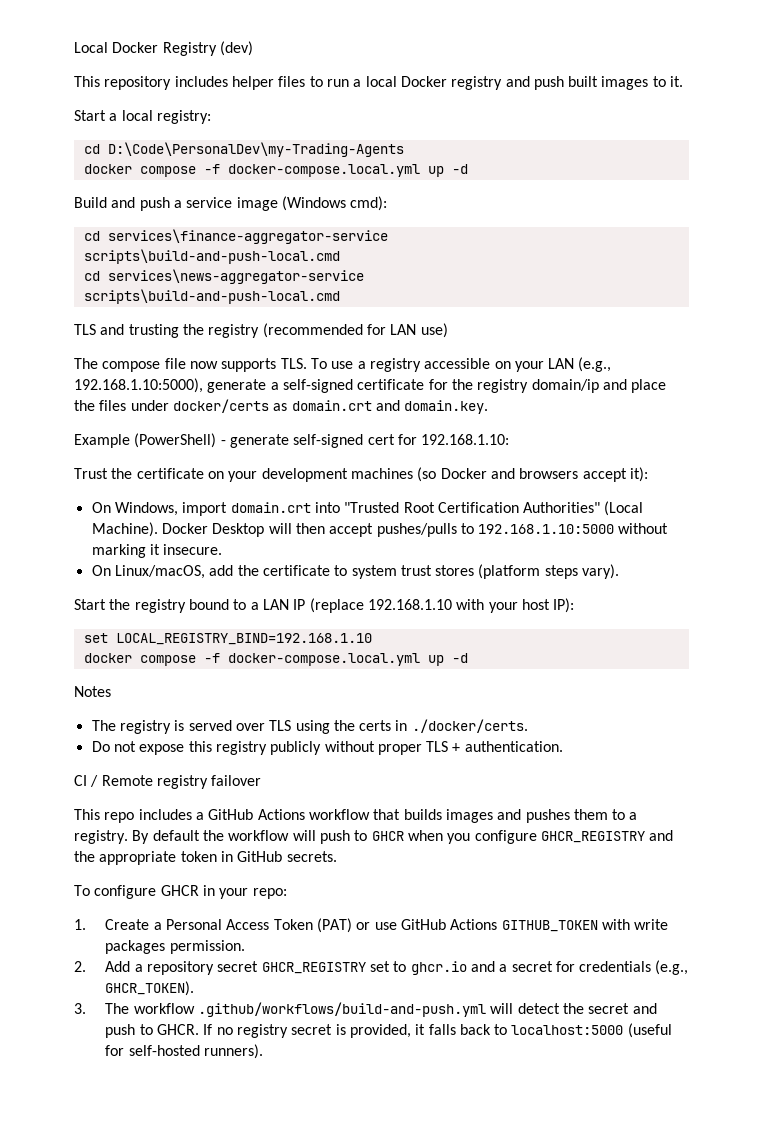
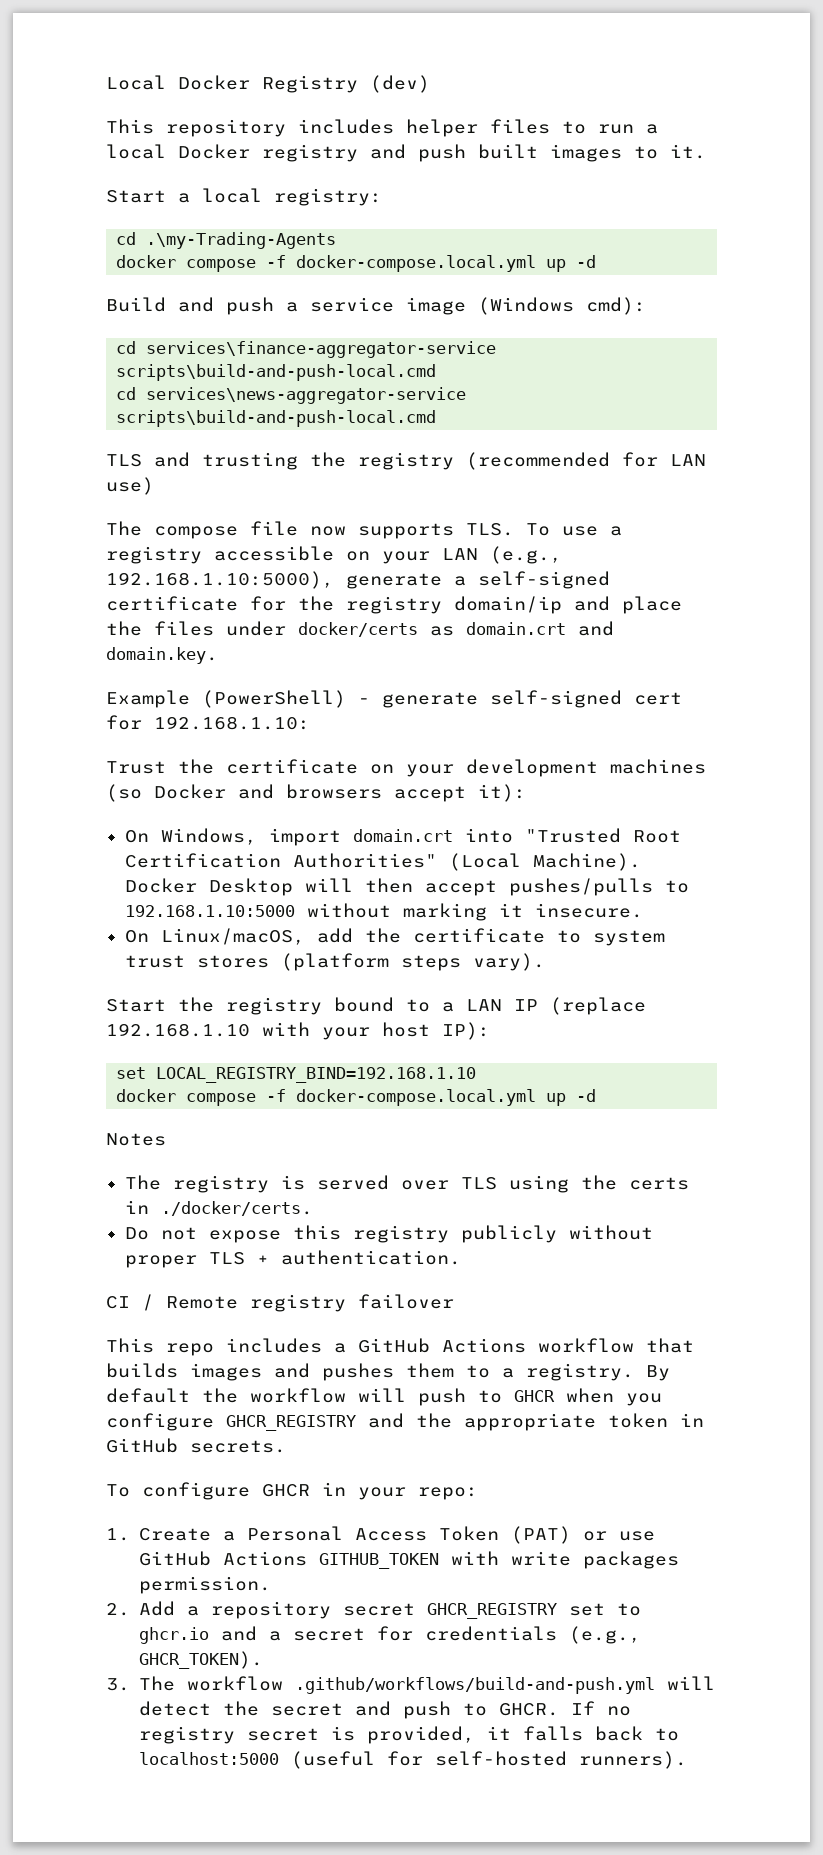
[107,142,404,157] D:\Code\PersonalDev\my-Trading-Agents -> [146,232,337,249] .\my-Trading-Agents

